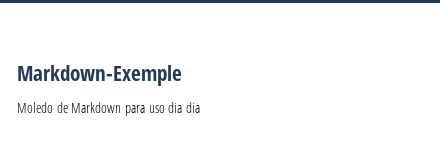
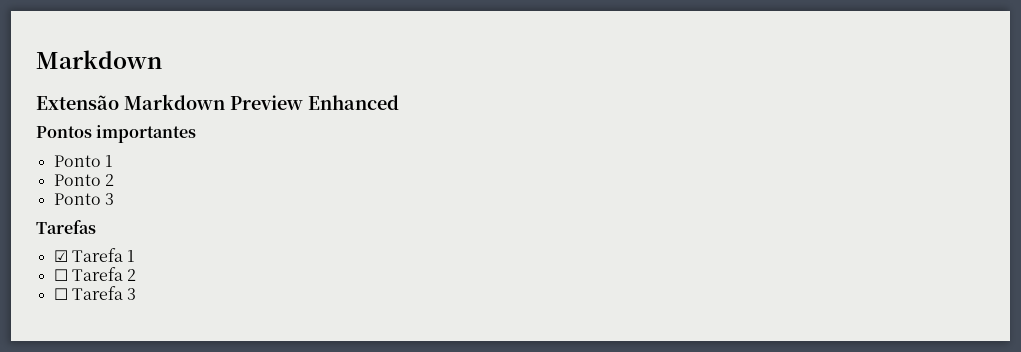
[17,65,182,86] [17,102,200,116] Markdown-Exemple // Moledo de Markdown para uso dia dia -> [36,50,162,69] [36,94,399,110] [36,125,197,143] [53,155,113,167] [53,174,114,186] [53,193,114,205] [36,220,96,234] [53,248,136,262] [53,267,137,281] [53,286,137,300] Markdown // Extensão Markdown Preview Enhanced // Pontos importantes // Ponto 1 // Ponto 2 // Ponto 3 // Tarefas // ☑ Tarefa 1 // ☐ Tarefa 2 // ☐ Tarefa 3

